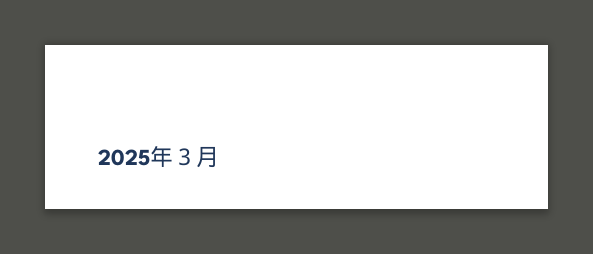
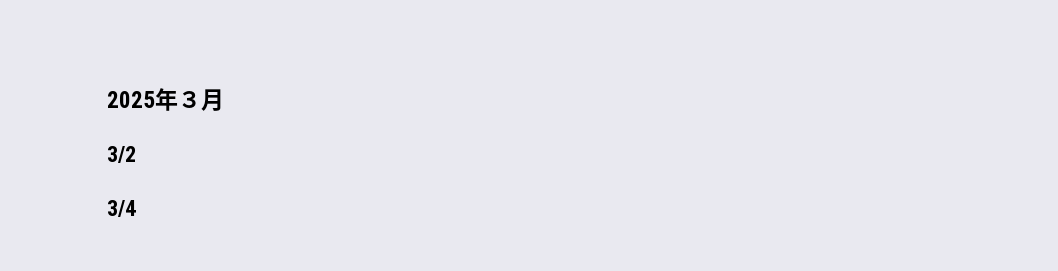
(219, 157) none -> [107,146,136,163] [107,200,136,217] // 3/2 // 3/4

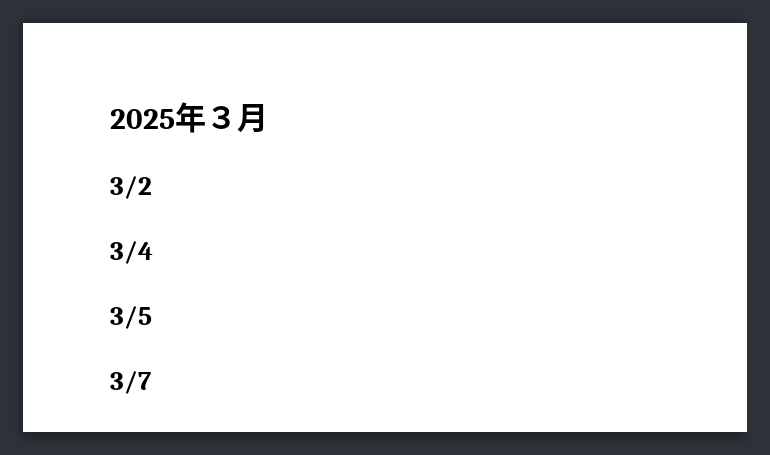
(136, 208) none -> [110,306,152,329] [110,371,152,394] // 3/5 // 3/7

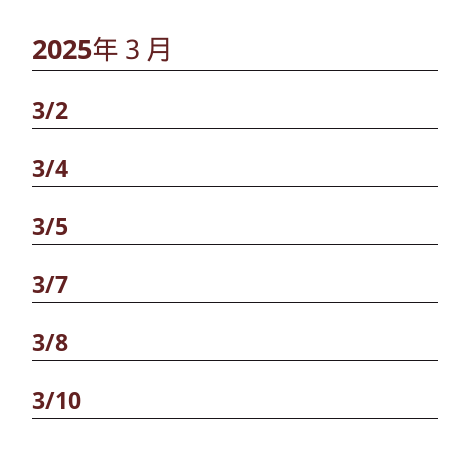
(152, 382) none -> [32,334,68,351] [32,392,81,409] // 3/8 // 3/10

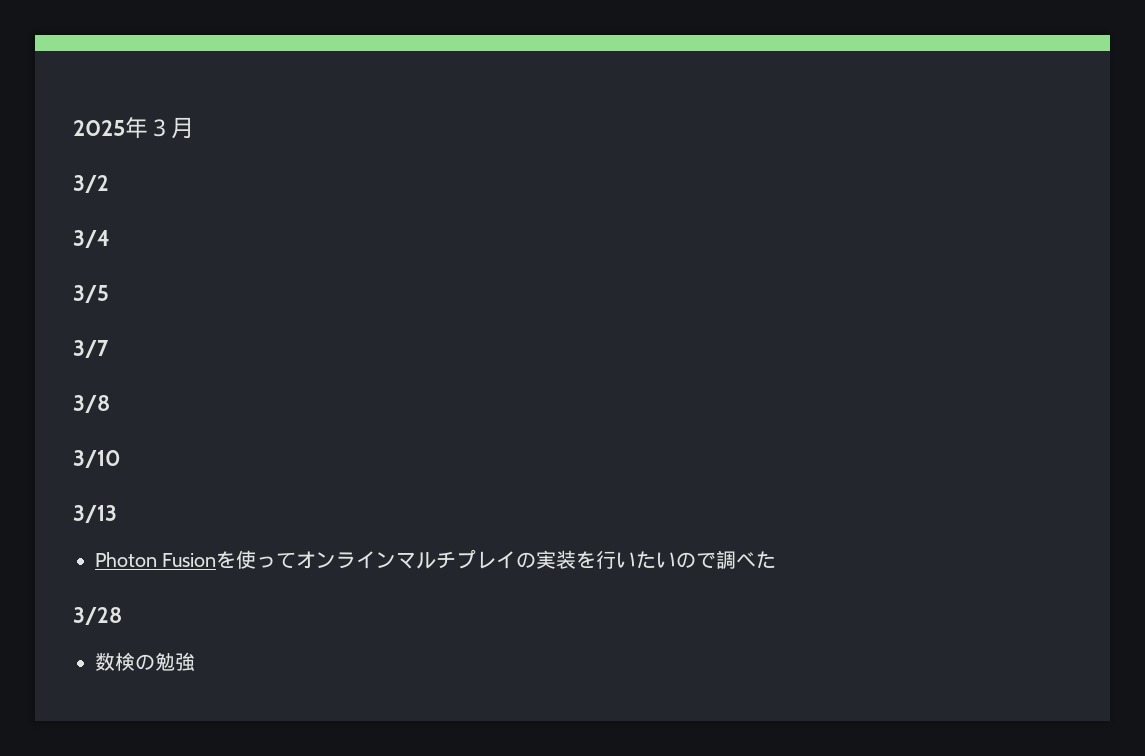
(81, 400) none -> [73,505,117,523] [95,549,777,569] [73,607,122,625] [95,652,195,672] // 3/13 // Photon Fusionを使ってオンラインマルチプレイの実装を行いたいので調べた // 3/28 // 数検の勉強

